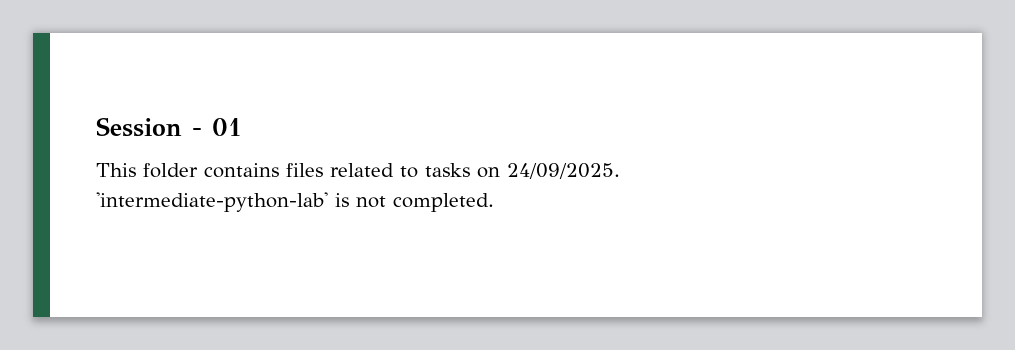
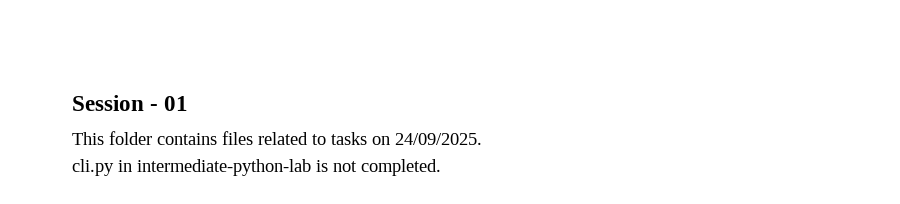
[96,192,328,212] 'intermediate-python-lab' -> [72,159,311,176] cli.py in intermediate-python-lab

